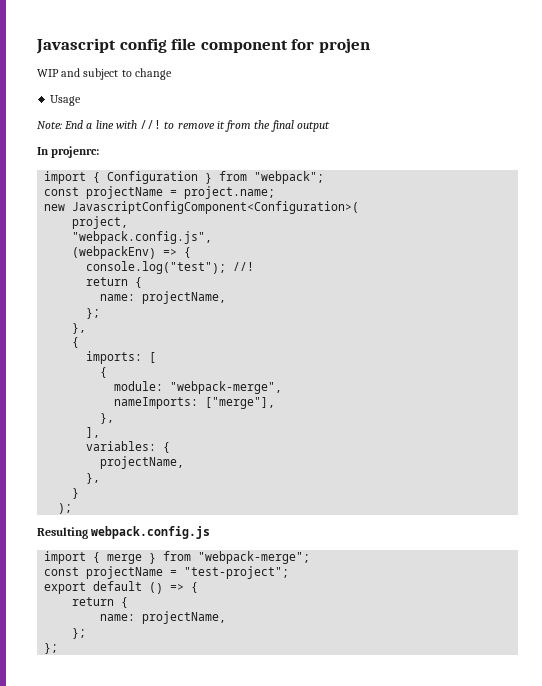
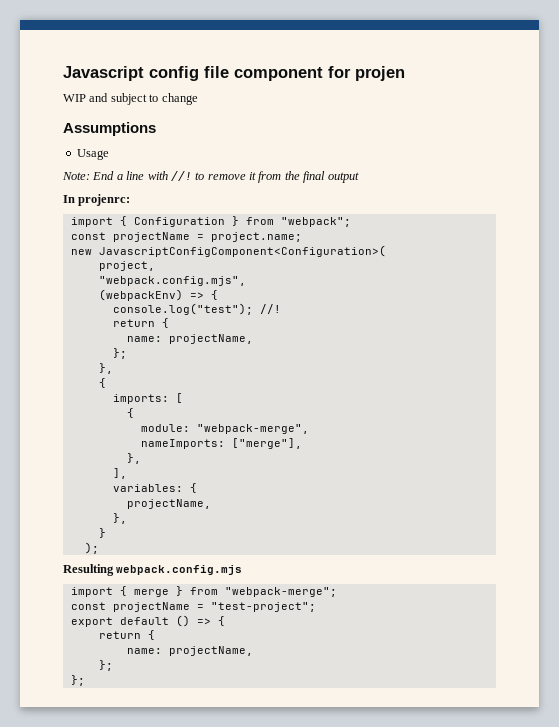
(172, 74) none -> [63,122,156,136] // Assumptions
[72,231,213,244] "webpack.config.js", -> [98,276,246,286] "webpack.config.mjs",
[91,526,211,539] webpack.config.js -> [116,565,243,575] webpack.config.mjs

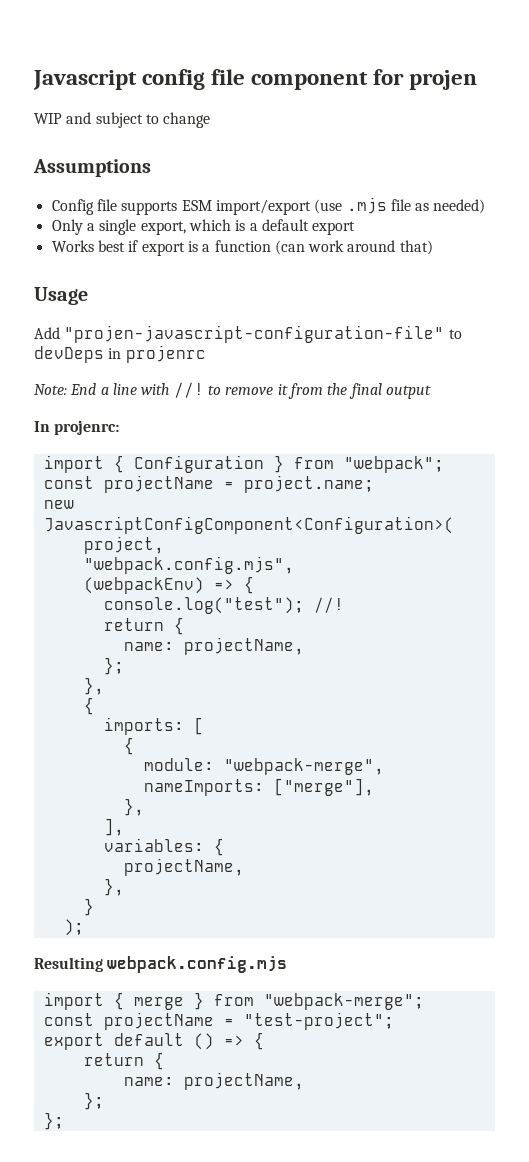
[76,149,109,160] Usage -> [51,197,486,215] [51,219,356,235] [51,240,433,256] [34,287,88,305] [34,325,462,343] [34,345,206,363] Config file supports ESM import/export (use .mjs file as needed) // Only a single export, which is a default export // Works best if export is a function (can work around that) // Usage // Add "projen-javascript-configuration-file" to devDeps in projenrc

